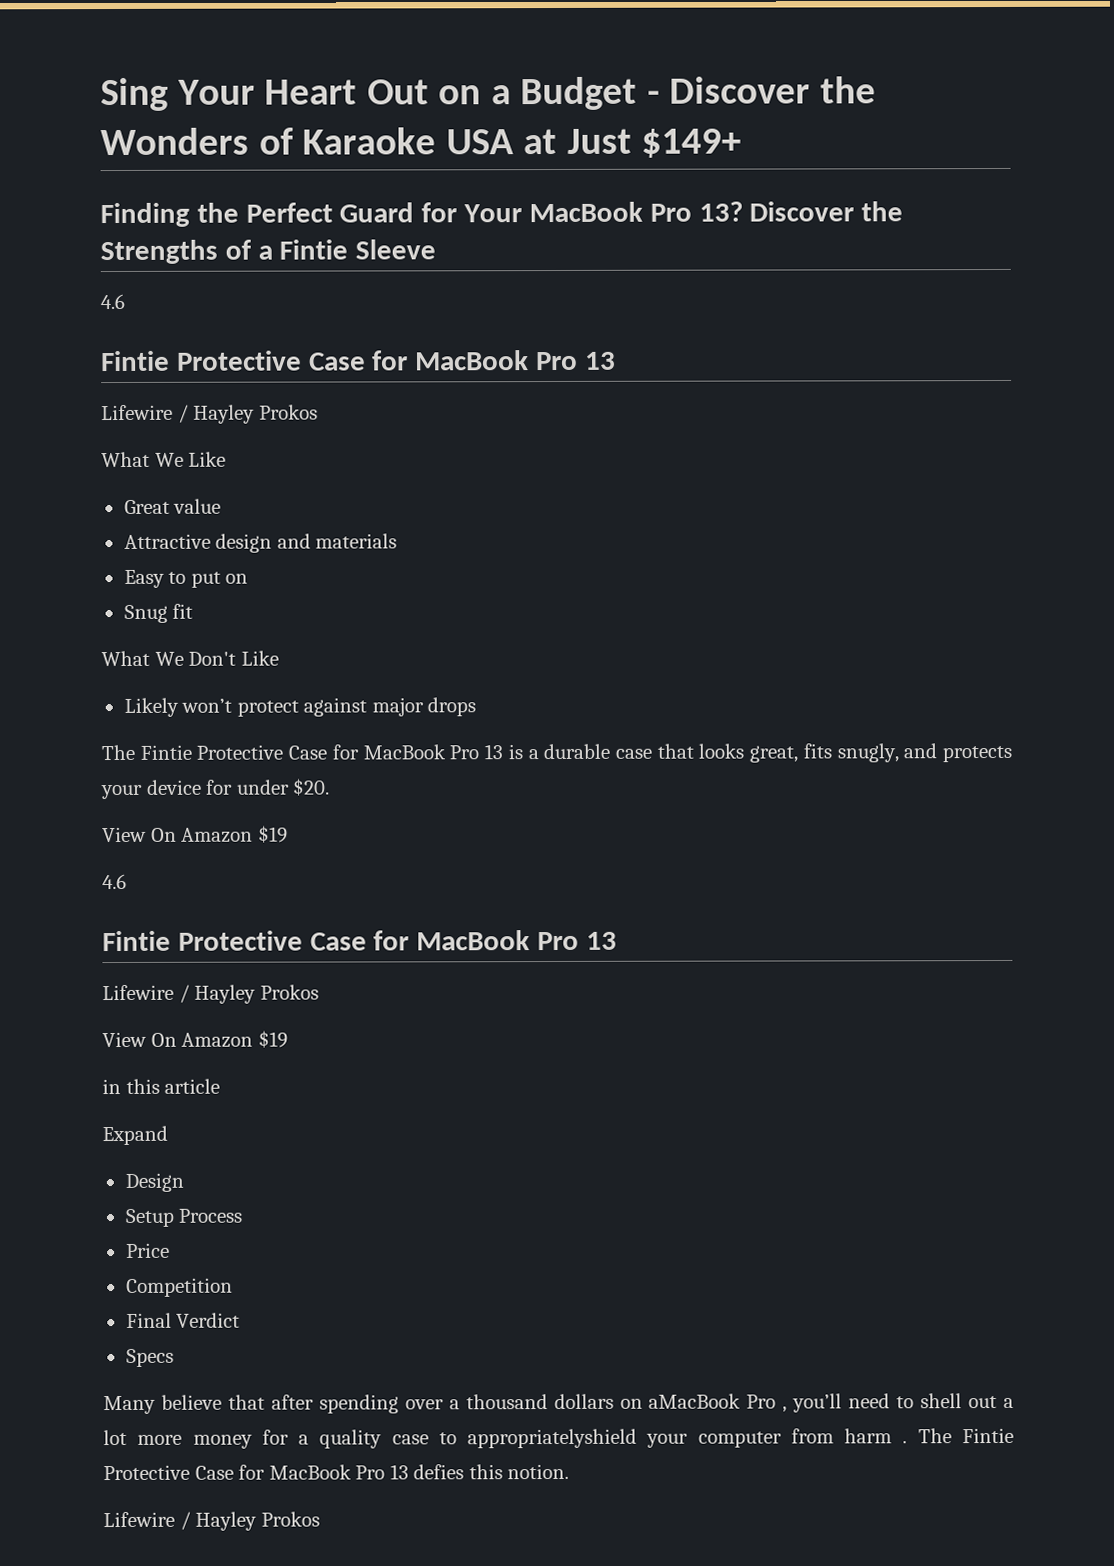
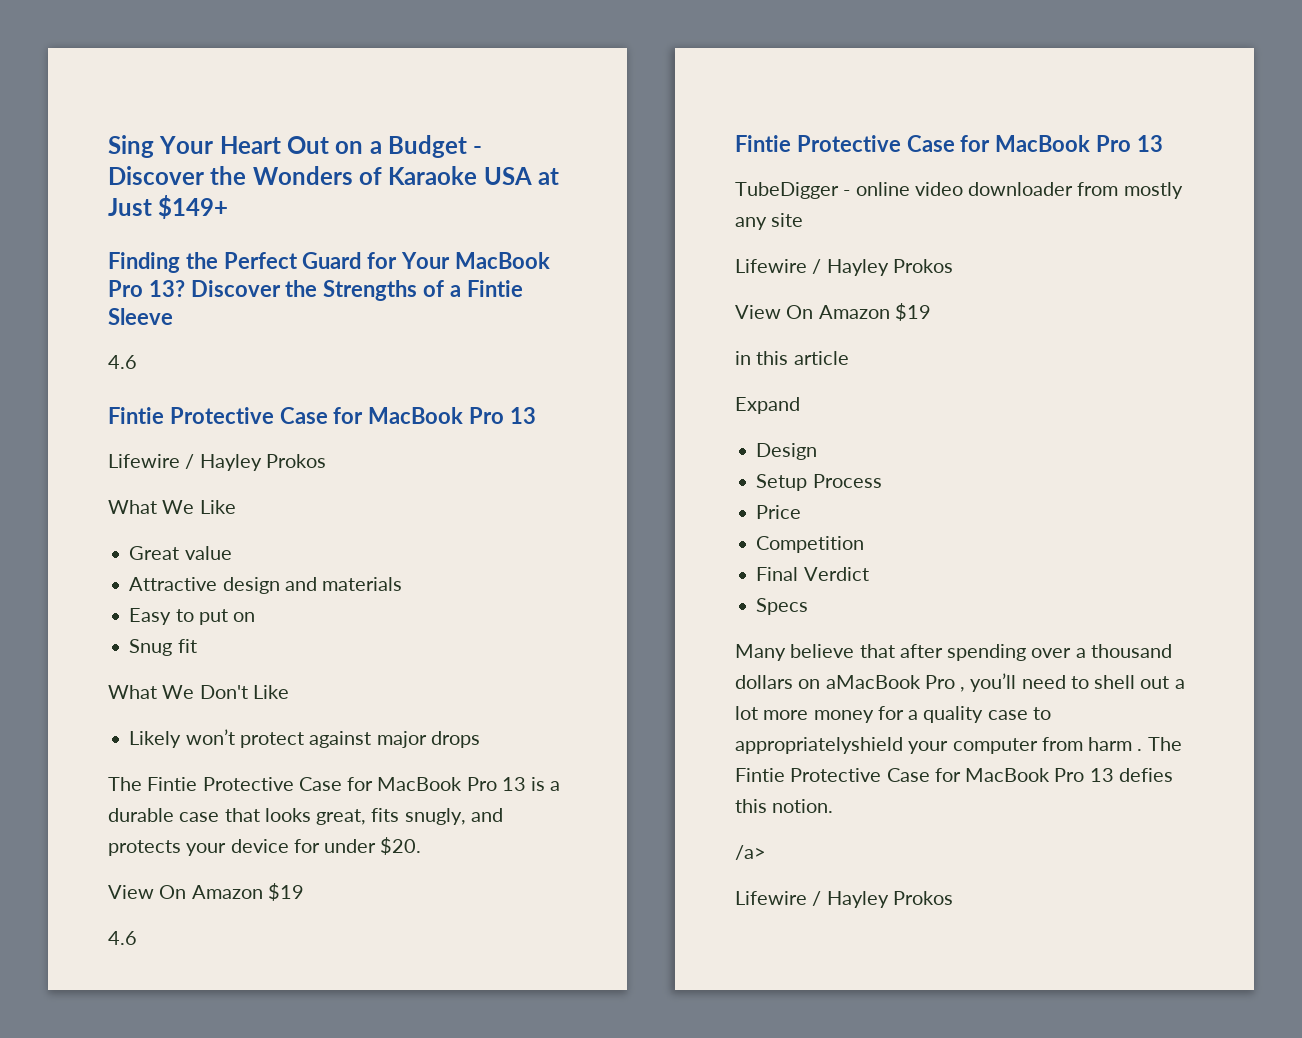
(617, 940) none -> [735,182,1183,199] [735,213,804,230] // TubeDigger - online video downloader from mostly any site
(570, 1471) none -> [735,845,766,860] // /a>

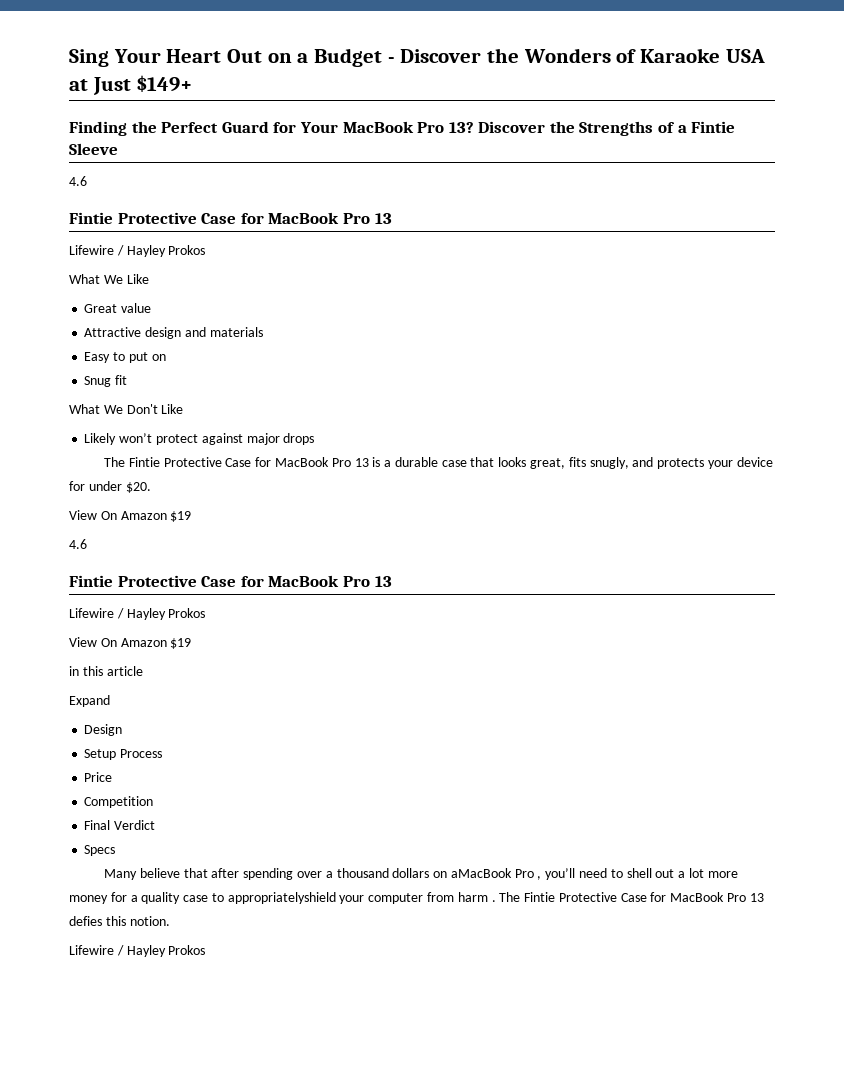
[735,182,1183,199] [735,213,804,230] // TubeDigger - online video downloader from mostly any site -> (392, 581) none
[735,845,766,860] // /a> -> (170, 921) none

